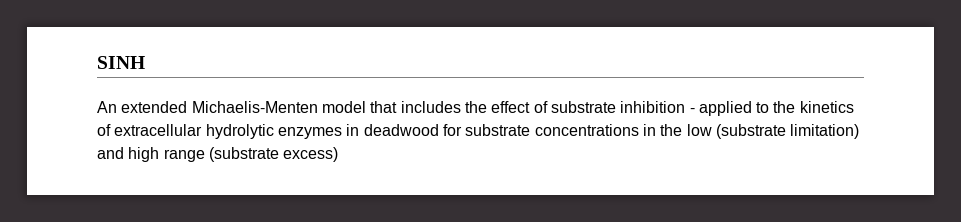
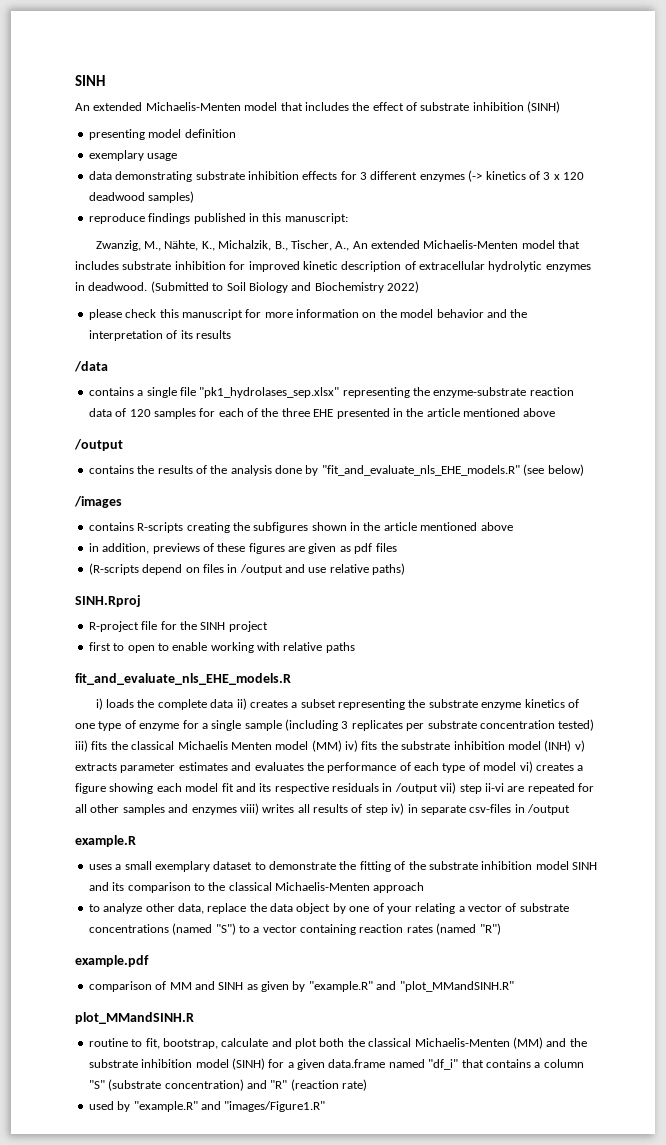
[689,101,854,116] [97,124,860,139] [97,147,339,162] - applied to the kinetics of extracellular hydrolytic enzymes in deadwood for substrate concentrations in the low (substrate limitation) and high range (substrate excess) -> [527,101,561,113] [88,129,236,140] [88,150,178,161] [88,170,584,182] [88,191,195,203] [88,213,348,224] [95,240,581,251] [75,261,591,272] [75,281,419,293] [88,309,528,320] [88,330,231,341] [74,361,108,372] [88,387,574,398] [88,408,556,419] [74,439,123,451] [88,464,584,476] [74,496,122,508] [88,522,513,533] [88,543,397,554] [88,563,406,575] [75,595,141,607] [88,621,268,632] [88,642,355,653] [75,673,291,685] [95,698,579,710] [75,719,595,731] [75,740,585,752] [75,761,584,773] [75,782,594,794] [75,803,570,815] [75,835,136,847] [88,861,597,872] [88,882,425,893] [88,903,569,914] [88,923,501,935] [75,955,149,967] [88,981,514,992] [75,1012,194,1024] [88,1037,587,1049] [88,1058,584,1070] [88,1079,367,1091] [88,1101,326,1112] (SINH) // presenting model definition // exemplary usage // data demonstrating substrate inhibition effects for 3 different enzymes (-> kinetics of 3 x 120 deadwood samples) // reproduce findings published in this manuscript: // Zwanzig, M., Nähte, K., Michalzik, B., Tischer, A., An extended Michaelis-Menten model that includes substrate inhibition for improved kinetic description of extracellular hydrolytic enzymes in deadwood. (Submitted to Soil Biology and Biochemistry 2022) // please check this manuscript for more information on the model behavior and the interpretation of its results // /data // contains a single file "pk1_hydrolases_sep.xlsx" representing the enzyme-substrate reaction data of 120 samples for each of the three EHE presented in the article mentioned above // /output // contains the results of the analysis done by "fit_and_evaluate_nls_EHE_models.R" (see below) // /images // contains R-scripts creating the subfigures shown in the article mentioned above // in addition, previews of these figures are given as pdf files // (R-scripts depend on files in /output and use relative paths) // SINH.Rproj // R-project file for the SINH project // first to open to enable working with relative paths // fit_and_evaluate_nls_EHE_models.R // i) loads the complete data ii) creates a subset representing the substrate enzyme kinetics of one type of enzyme for a single sample (including 3 replicates per substrate concentration tested) iii) fits the classical Michaelis Menten model (MM) iv) fits the substrate inhibition model (INH) v) extracts parameter estimates and evaluates the performance of each type of model vi) creates a figure showing each model fit and its respective residuals in /output vii) step ii-vi are repeated for all other samples and enzymes viii) writes all results of step iv) in separate csv-files in /output // example.R // uses a small exemplary dataset to demonstrate the fitting of the substrate inhibition model SINH and its comparison to the classical Michaelis-Menten approach // to analyze other data, replace the data object by one of your relating a vector of substrate concentrations (named "S") to a vector containing reaction rates (named "R") // example.pdf // comparison of MM and SINH as given by "example.R" and "plot_MMandSINH.R" // plot_MMandSINH.R // routine to fit, bootstrap, calculate and plot both the classical Michaelis-Menten (MM) and the substrate inhibition model (SINH) for a given data.frame named "df_i" that contains a column "S" (substrate concentration) and "R" (reaction rate) // used by "example.R" and "images/Figure1.R"

